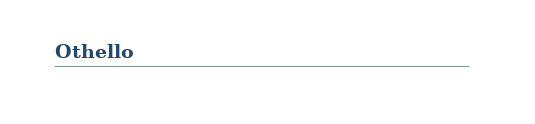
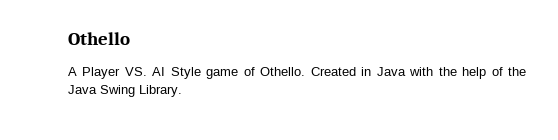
(134, 51) none -> [68,67,526,79] [68,85,182,97] // A Player VS. AI Style game of Othello. Created in Java with the help of the Java Swing Library.

